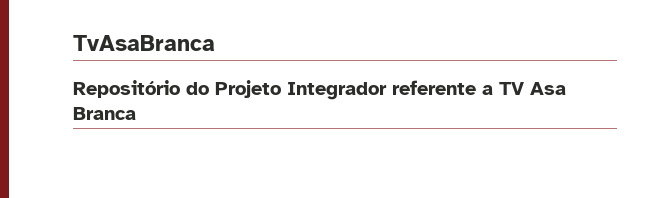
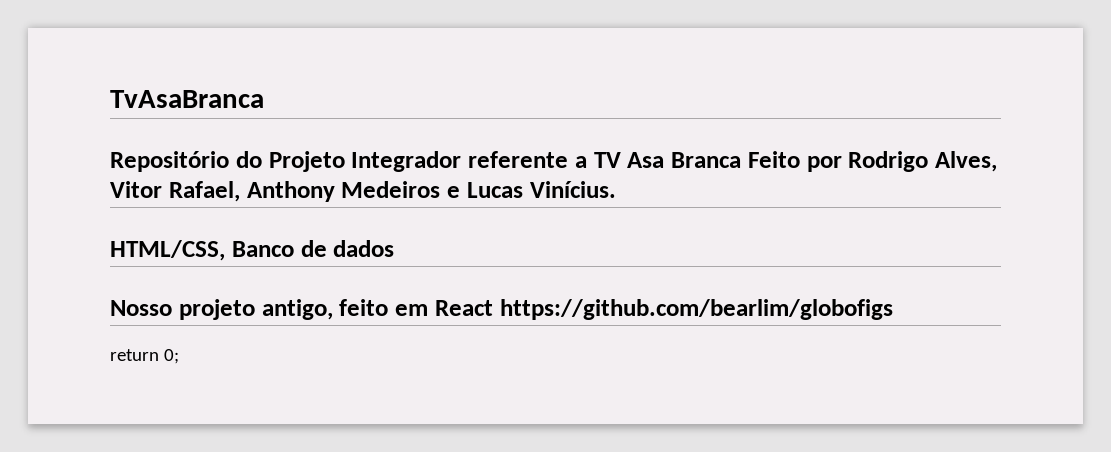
(136, 113) none -> [747,151,997,172] [110,181,616,202] [110,240,395,261] [110,299,893,320] [110,349,179,364] Feito por Rodrigo Alves, Vitor Rafael, Anthony Medeiros e Lucas Vinícius. // HTML/CSS, Banco de dados // Nosso projeto antigo, feito em React https://github.com/bearlim/globofigs // return 0;

